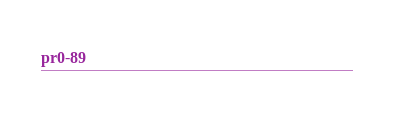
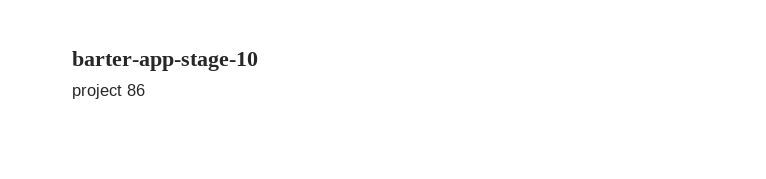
[41,52,86,67] pr0-89 -> [72,51,258,71] [72,84,145,99] barter-app-stage-10 // project 86

